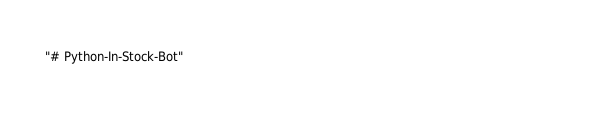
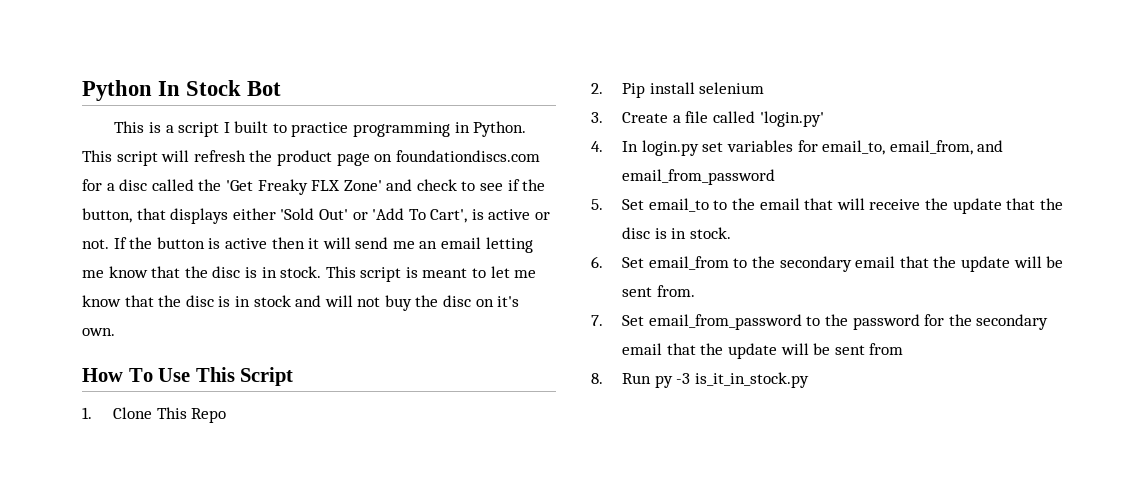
[45,51,183,64] "# Python-In-Stock-Bot" -> [82,80,282,101] [114,121,527,137] [82,150,540,166] [82,179,546,195] [82,208,551,224] [82,237,533,253] [82,266,537,282] [82,295,520,311] [82,328,115,336] [82,367,294,386] [82,407,227,423] [591,82,765,98] [591,111,824,127] [591,140,1004,156] [622,169,776,185] [591,198,1063,214] [622,227,732,239] [591,256,1064,272] [622,285,695,297] [591,314,1049,330] [622,343,904,359] [591,372,810,388] Python In Stock Bot // This is a script I built to practice programming in Python. This script will refresh the product page on foundationdiscs.com for a disc called the 'Get Freaky FLX Zone' and check to see if the button, that displays either 'Sold Out' or 'Add To Cart', is active or not. If the button is active then it will send me an email letting me know that the disc is in stock. This script is meant to let me know that the disc is in stock and will not buy the disc on it's own. // How To Use This Script // 1. Clone This Repo // 2. Pip install selenium // 3. Create a file called 'login.py' // 4. In login.py set variables for email_to, email_from, and email_from_password // 5. Set email_to to the email that will receive the update that the disc is in stock. // 6. Set email_from to the secondary email that the update will be sent from. // 7. Set email_from_password to the password for the secondary email that the update will be sent from // 8. Run py -3 is_it_in_stock.py

